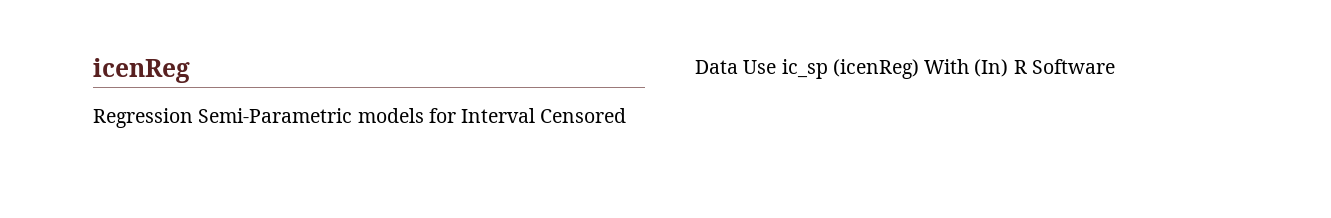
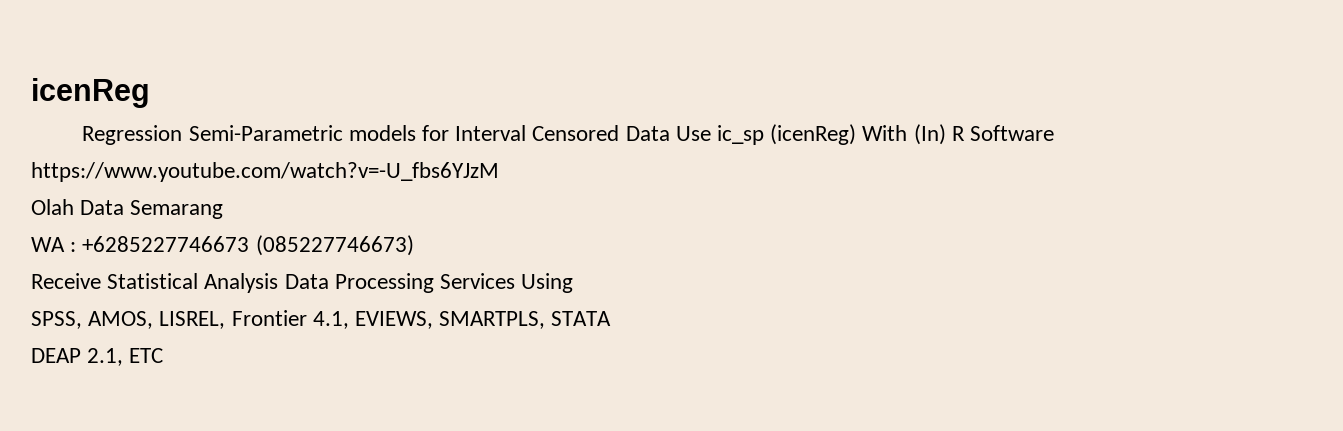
(1115, 66) none -> [31,162,499,182] [31,199,224,219] [31,235,414,256] [31,273,574,293] [31,310,612,329] [31,348,164,366] // https://www.youtube.com/watch?v=-U_fbs6YJzM // Olah Data Semarang // WA : +6285227746673 (085227746673) // Receive Statistical Analysis Data Processing Services Using // SPSS, AMOS, LISREL, Frontier 4.1, EVIEWS, SMARTPLS, STATA // DEAP 2.1, ETC

